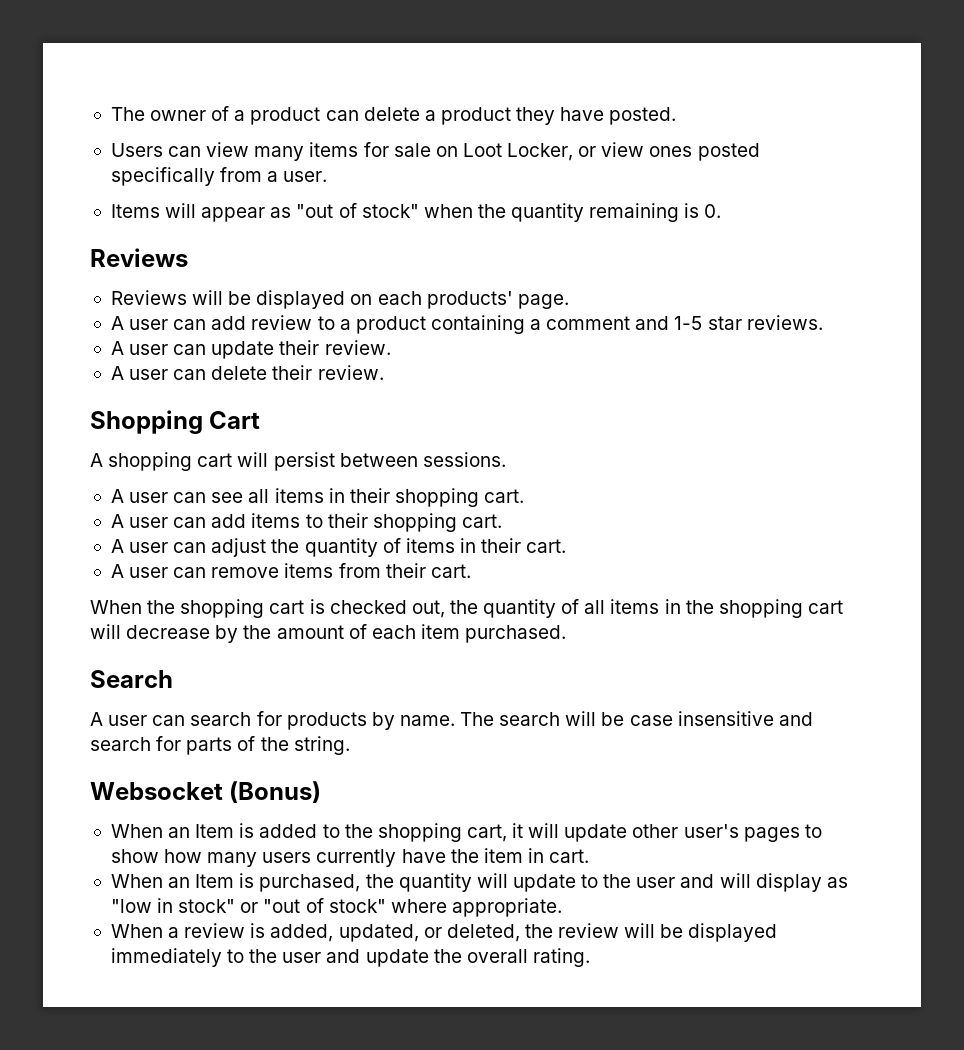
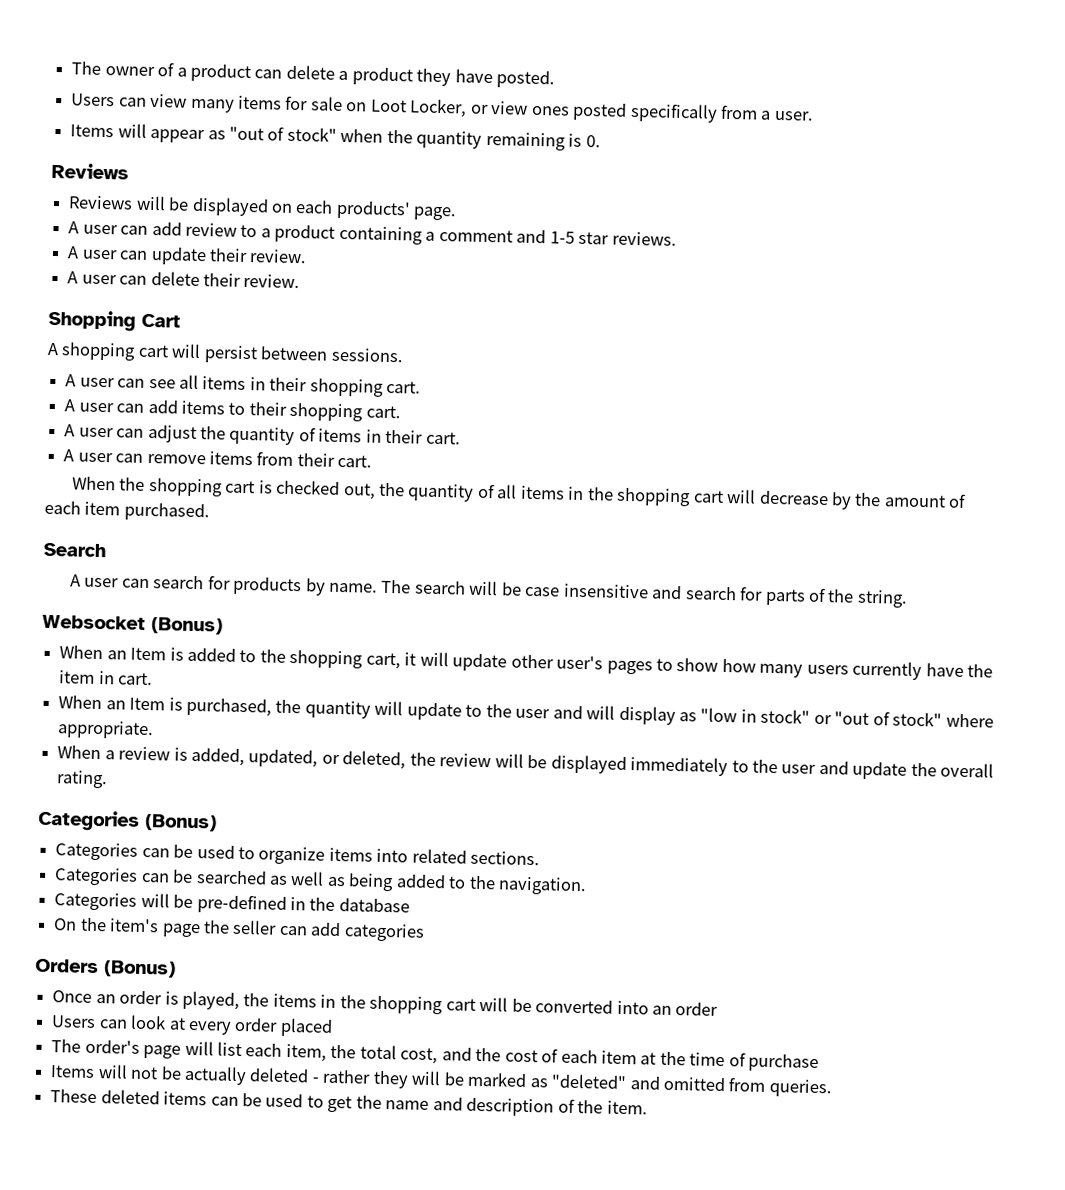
(590, 957) none -> [38,809,217,832] [55,842,541,866] [54,867,588,896] [54,892,410,914] [53,917,425,942] [35,958,176,978] [52,990,719,1016] [51,1014,333,1037] [51,1039,820,1073] [50,1064,832,1098] [50,1089,648,1117] // Categories (Bonus) // Categories can be used to organize items into related sections. // Categories can be searched as well as being added to the navigation. // Categories will be pre-defined in the database // On the item's page the seller can add categories // Orders (Bonus) // Once an order is played, the items in the shopping cart will be converted into an order // Users can look at every order placed // The order's page will list each item, the total cost, and the cost of each item at the time of purchase // Items will not be actually deleted - rather they will be marked as "deleted" and omitted from queries. // These deleted items can be used to get the name and description of the item.

